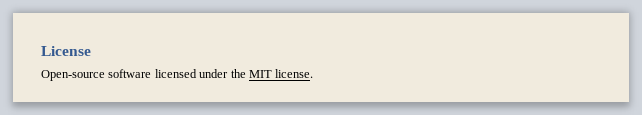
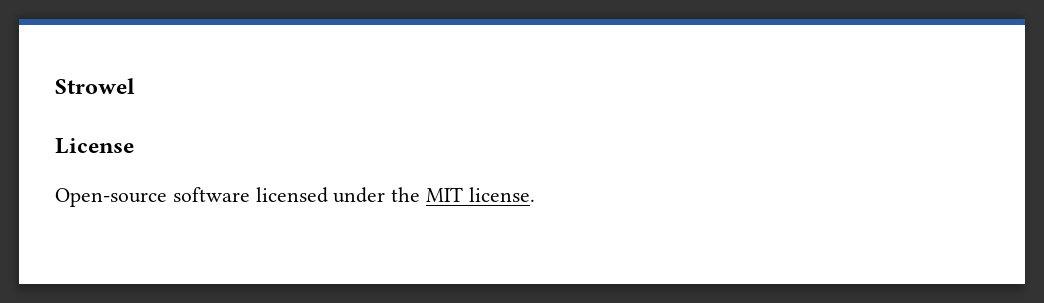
(41, 51) none -> [55,78,135,94] Strowel //

